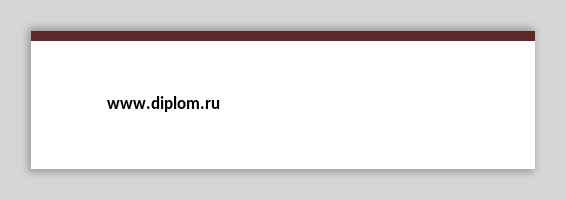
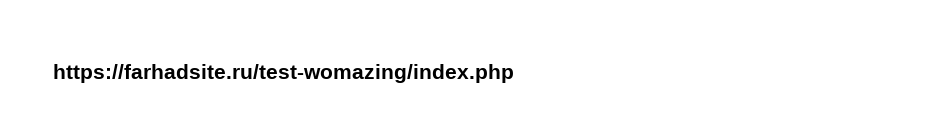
[107,96,220,112] www.diplom.ru -> [53,64,514,83] https://farhadsite.ru/test-womazing/index.php

